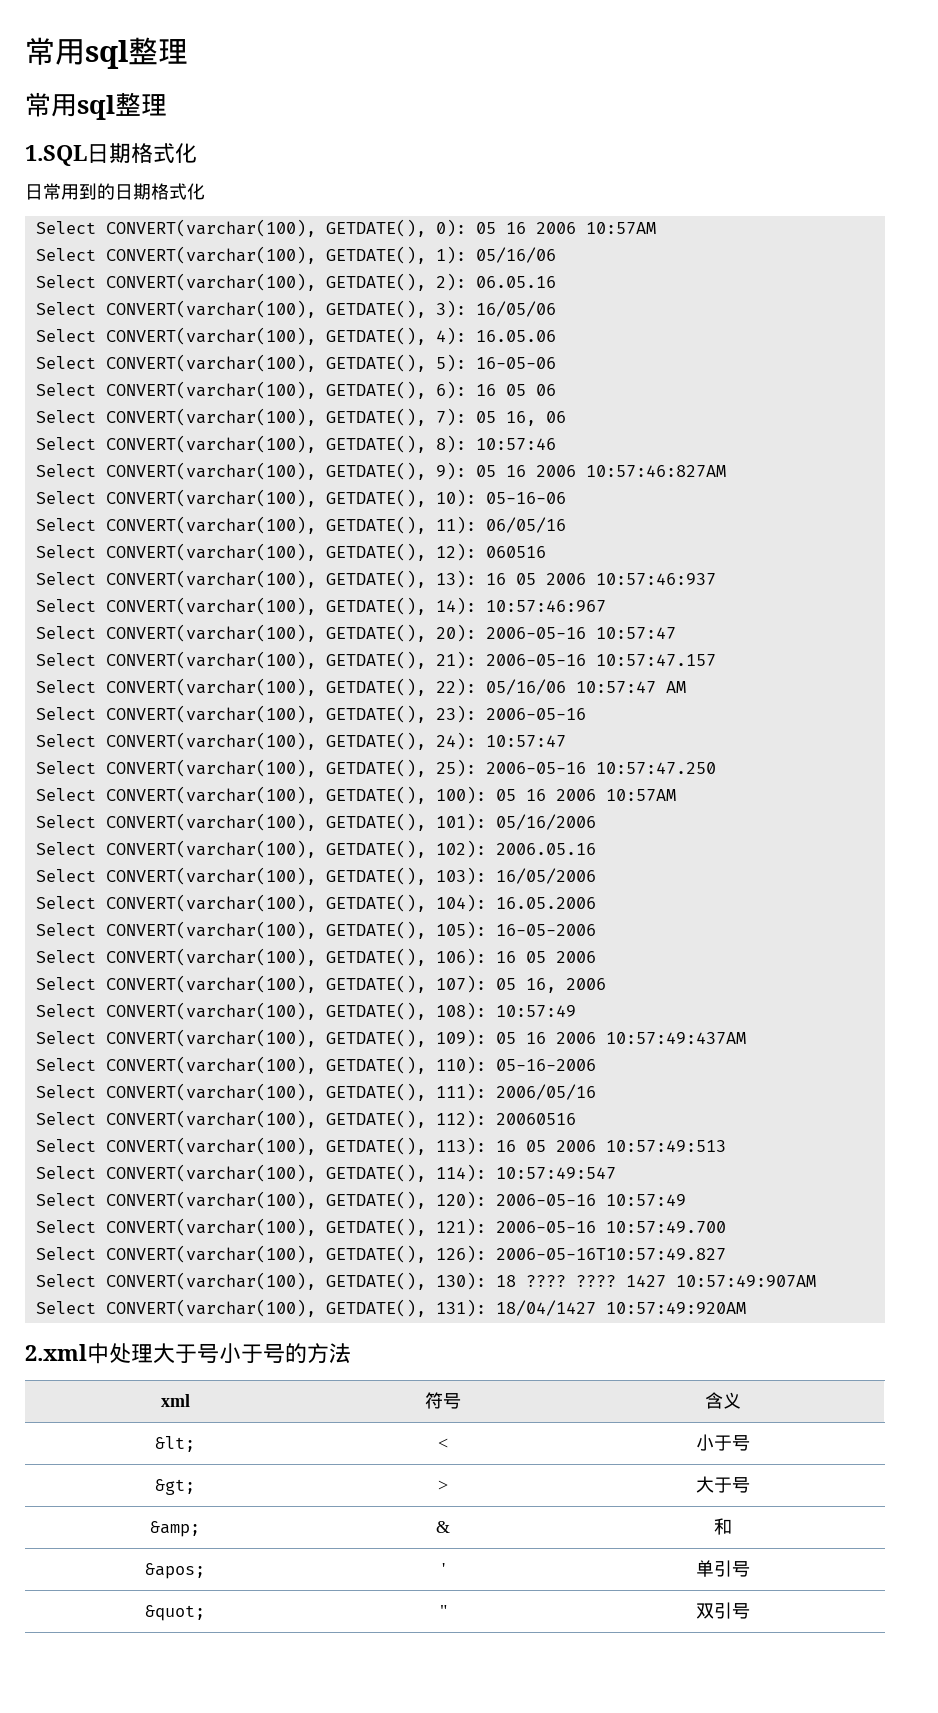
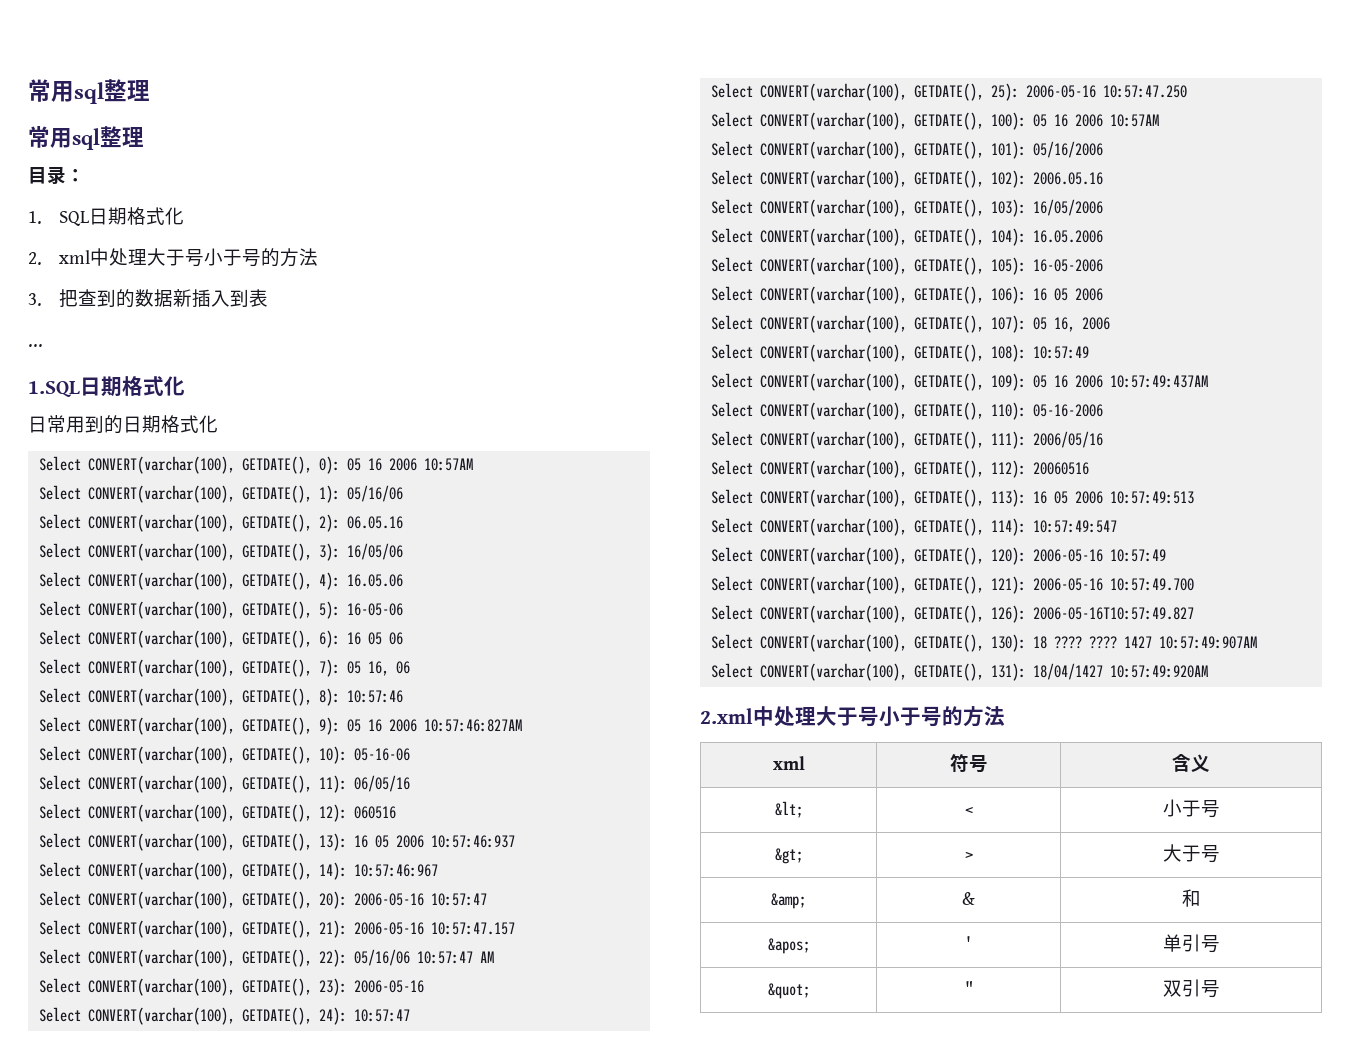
(167, 105) none -> [28,166,85,185] [28,207,184,226] [28,248,318,267] [28,289,268,308] [28,344,43,347] // 目录： // 1. SQL日期格式化 // 2. xml中处理大于号小于号的方法 // 3.把查到的数据新插入到表 // ...

